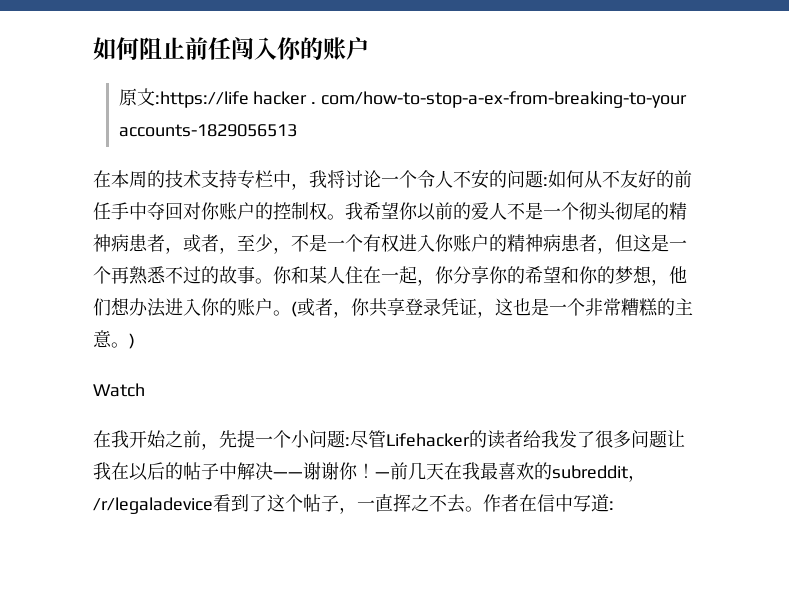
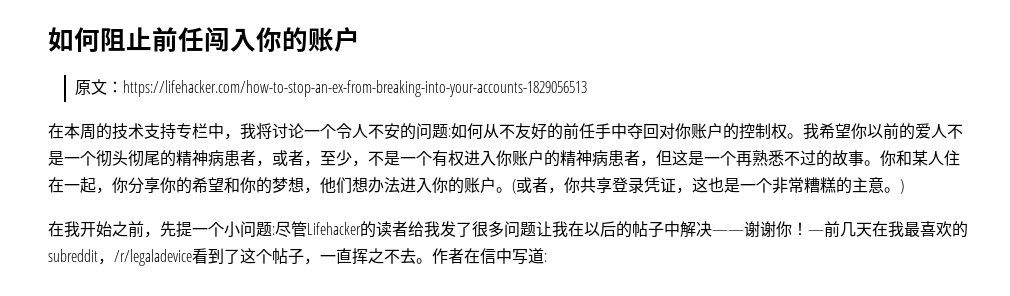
[154,91,688,108] [118,124,297,137] :https://life hacker . com/how-to-stop-a-ex-from-breaking-to-your accounts-1829056513 -> [106,80,587,97] ：https://lifehacker.com/how-to-stop-an-ex-from-breaking-into-your-accounts-1829056513
[93,383,145,397] // Watch -> (904, 186) none

